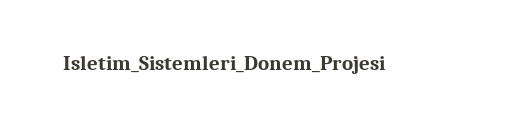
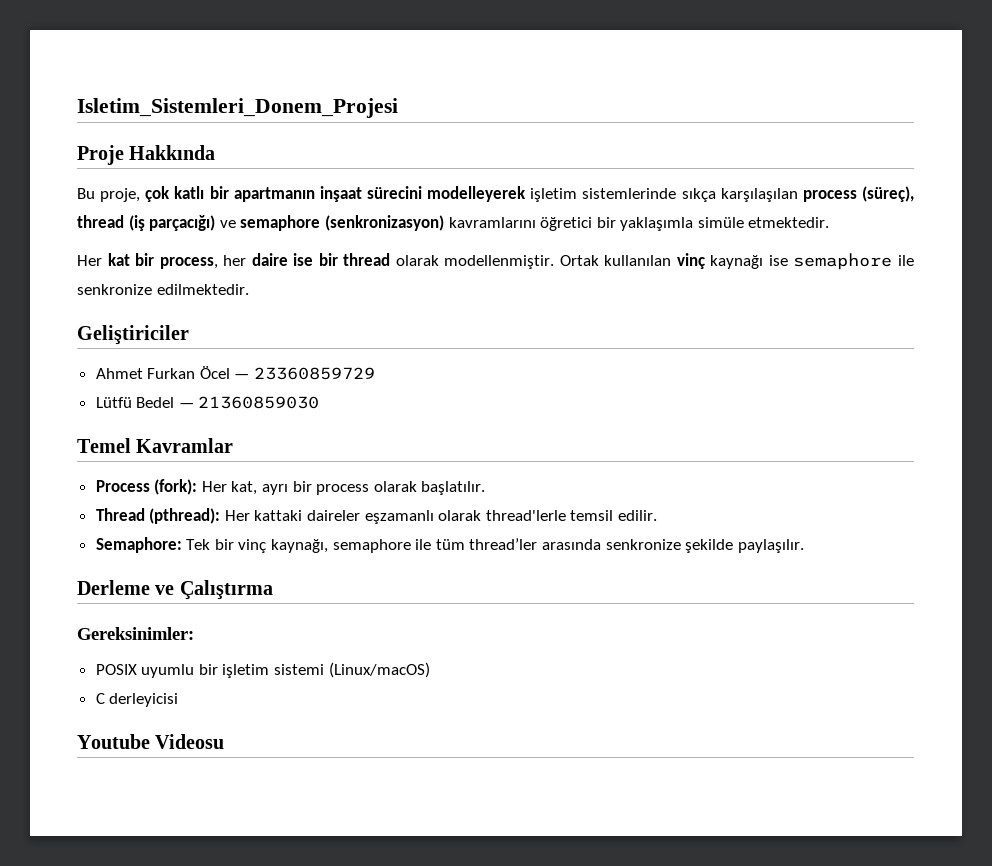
(386, 64) none -> [77,145,216,165] [77,186,914,202] [77,215,830,231] [77,253,914,270] [77,284,249,295] [77,325,189,345] [95,366,376,380] [95,396,320,409] [77,438,234,453] [95,479,486,495] [95,508,658,524] [95,537,804,553] [77,580,273,600] [77,627,194,640] [95,662,430,678] [95,693,179,707] [77,734,225,749] // Proje Hakkında // Bu proje, çok katlı bir apartmanın inşaat sürecini modelleyerek işletim sistemlerinde sıkça karşılaşılan process (süreç), thread (iş parçacığı) ve semaphore (senkronizasyon) kavramlarını öğretici bir yaklaşımla simüle etmektedir. // Her kat bir process, her daire ise bir thread olarak modellenmiştir. Ortak kullanılan vinç kaynağı ise semaphore ile senkronize edilmektedir. // Geliştiriciler // Ahmet Furkan Öcel — 23360859729 // Lütfü Bedel — 21360859030 // Temel Kavramlar // Process (fork): Her kat, ayrı bir process olarak başlatılır. // Thread (pthread): Her kattaki daireler eşzamanlı olarak thread'lerle temsil edilir. // Semaphore: Tek bir vinç kaynağı, semaphore ile tüm thread’ler arasında senkronize şekilde paylaşılır. // Derleme ve Çalıştırma // Gereksinimler: // POSIX uyumlu bir işletim sistemi (Linux/macOS) // C derleyicisi // Youtube Videosu

